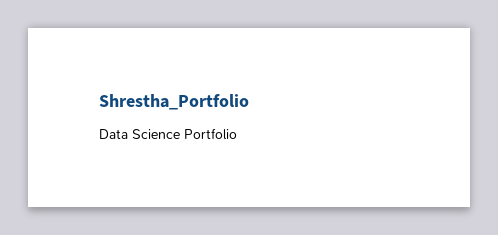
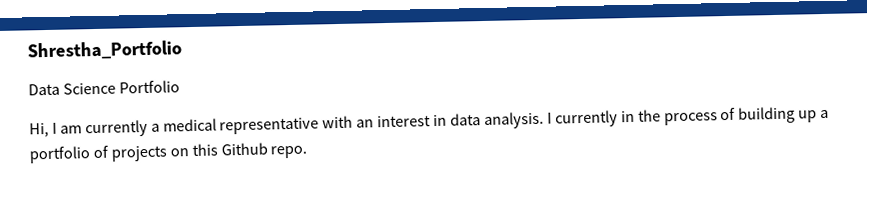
(237, 134) none -> [29,106,830,138] [29,142,308,164] // Hi, I am currently a medical representative with an interest in data analysis. I currently in the process of building up a portfolio of projects on this Github repo.

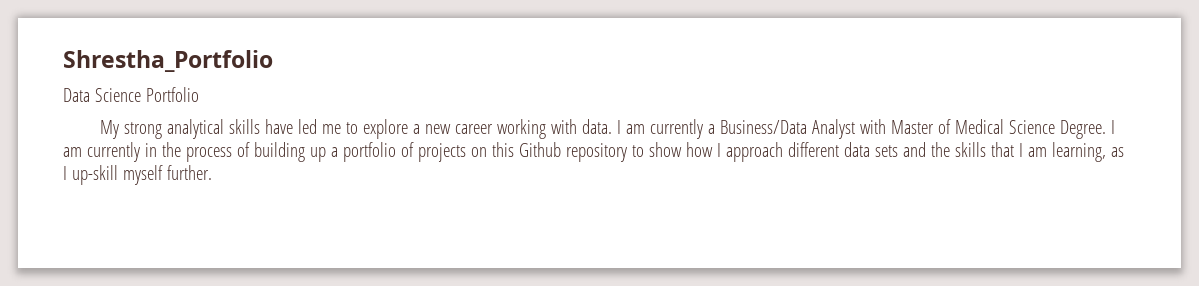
[29,111,552,138] Hi, I am currently a medical representative with an interest in data analysis. I -> [99,119,1115,139] [63,147,82,157] My strong analytical skills have led me to explore a new career working with data. I am currently a Business/Data Analyst with Master of Medical Science Degree. I am
[270,145,308,159] repo. -> [565,142,1124,162] [63,165,212,185] repository to show how I approach different data sets and the skills that I am learning, as I up-skill myself further.

